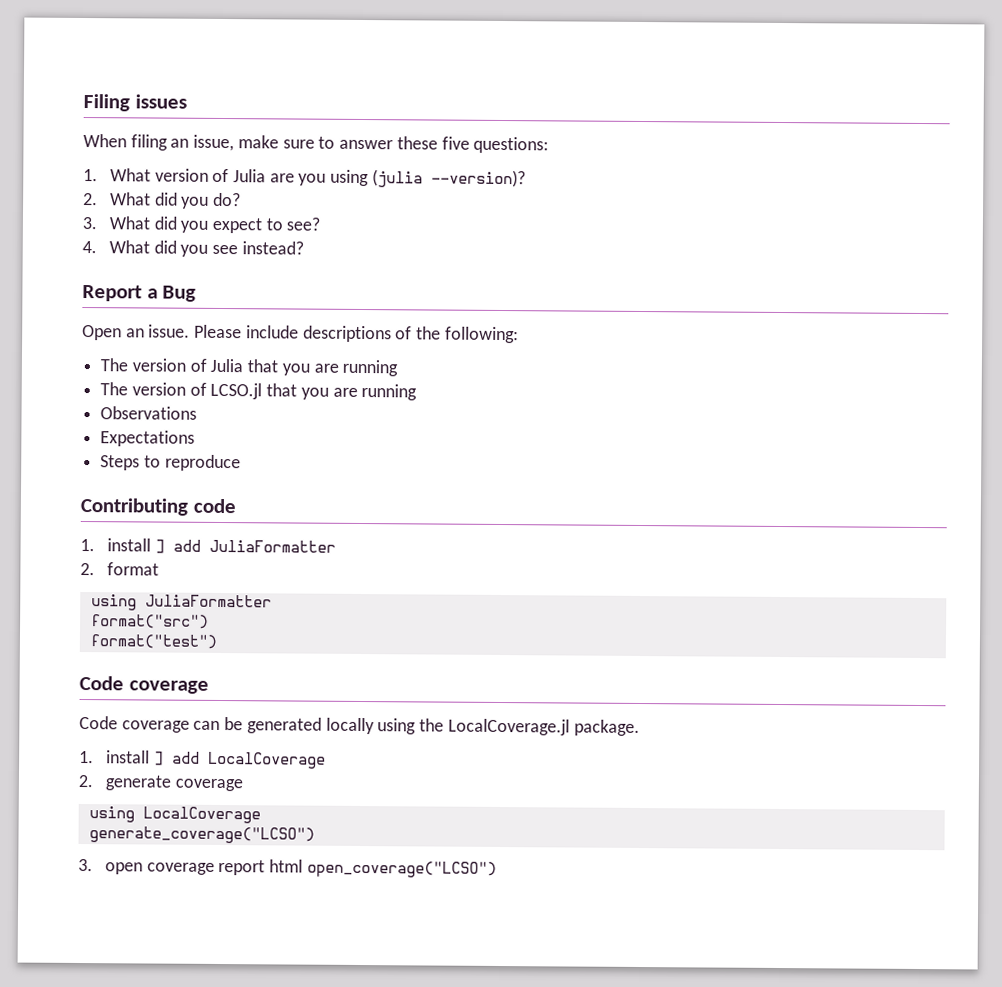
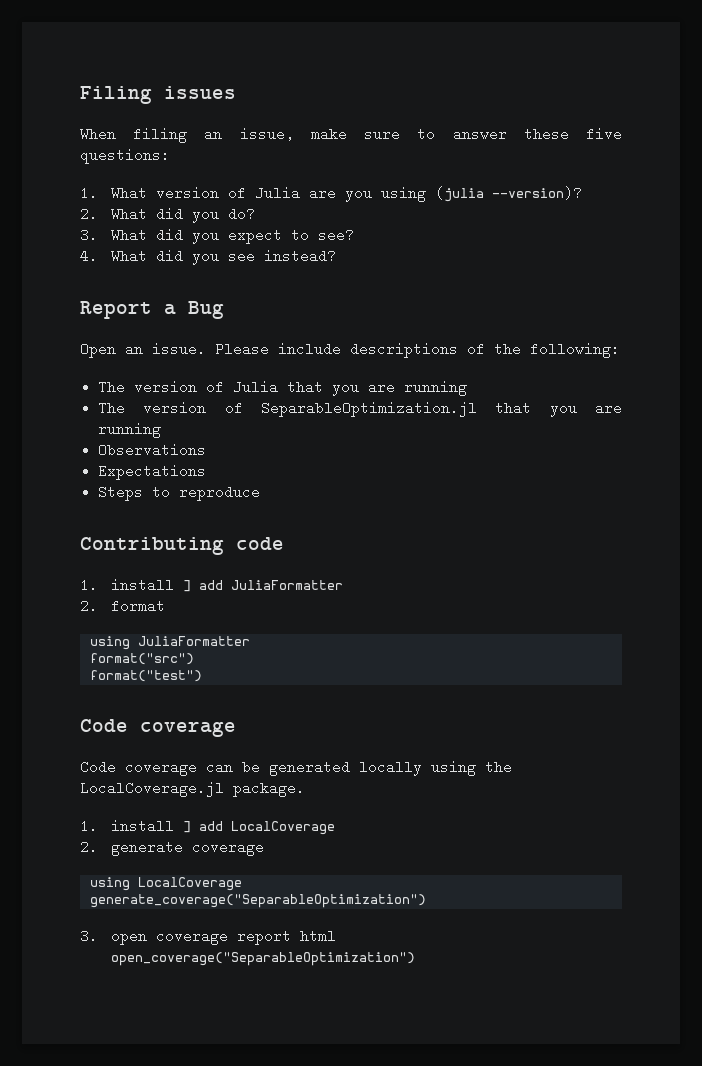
[210,382,263,400] LCSO.jl -> [261,401,478,417] SeparableOptimization.jl
[88,826,315,844] generate_coverage("LCSO") -> [89,894,426,908] generate_coverage("SeparableOptimization")
[306,860,497,878] open_coverage("LCSO") -> [111,952,416,966] open_coverage("SeparableOptimization")

